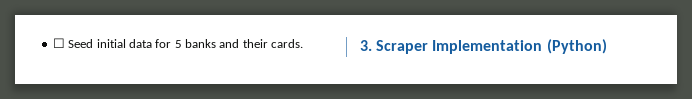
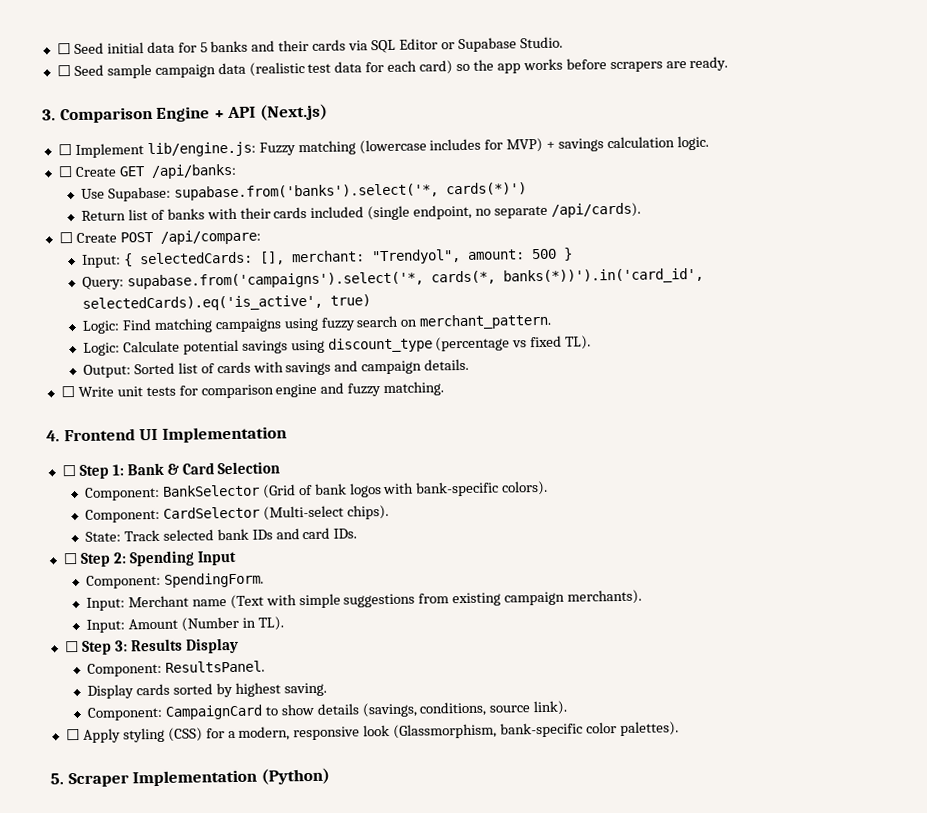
[271,39,304,48] [360,40,372,51] cards. // 3. -> [312,36,563,54] [56,56,729,79] [42,103,328,124] [57,135,709,158] [57,163,237,180] [80,182,527,202] [80,202,641,221] [58,229,261,245] [81,247,573,268] [81,267,704,290] [81,294,371,312] [81,313,552,334] [82,335,592,356] [82,358,470,378] [60,381,445,399] [46,426,287,443] [61,461,281,479] [84,480,549,501] [84,504,389,523] [84,527,358,542] [62,550,237,567] [85,572,264,589] [85,589,643,611] [85,616,284,633] [63,637,239,655] [86,660,265,677] [86,682,327,699] [86,700,568,721] [65,721,679,743] [50,773,64,785] cards via SQL Editor or Supabase Studio. // ☐ Seed sample campaign data (realistic test data for each card) so the app works before scrapers are ready. // 3. Comparison Engine + API (Next.js) // ☐ Implement lib/engine.js: Fuzzy matching (lowercase includes for MVP) + savings calculation logic. // ☐ Create GET /api/banks: // Use Supabase: supabase.from('banks').select('*, cards(*)') // Return list of banks with their cards included (single endpoint, no separate /api/cards). // ☐ Create POST /api/compare: // Input: { selectedCards: [], merchant: "Trendyol", amount: 500 } // Query: supabase.from('campaigns').select('*, cards(*, banks(*))').in('card_id', selectedCards).eq('is_active', true) // Logic: Find matching campaigns using fuzzy search on merchant_pattern. // Logic: Calculate potential savings using discount_type (percentage vs fixed TL). // Output: Sorted list of cards with savings and campaign details. // ☐ Write unit tests for comparison engine and fuzzy matching. // 4. Frontend UI Implementation // ☐ Step 1: Bank & Card Selection // Component: BankSelector (Grid of bank logos with bank-specific colors). // Component: CardSelector (Multi-select chips). // State: Track selected bank IDs and card IDs. // ☐ Step 2: Spending Input // Component: SpendingForm. // Input: Merchant name (Text with simple suggestions from existing campaign merchants). // Input: Amount (Number in TL). // ☐ Step 3: Results Display // Component: ResultsPanel. // Display cards sorted by highest saving. // Component: CampaignCard to show details (savings, conditions, source link). // ☐ Apply styling (CSS) for a modern, responsive look (Glassmorphism, bank-specific color palettes). // 5.

